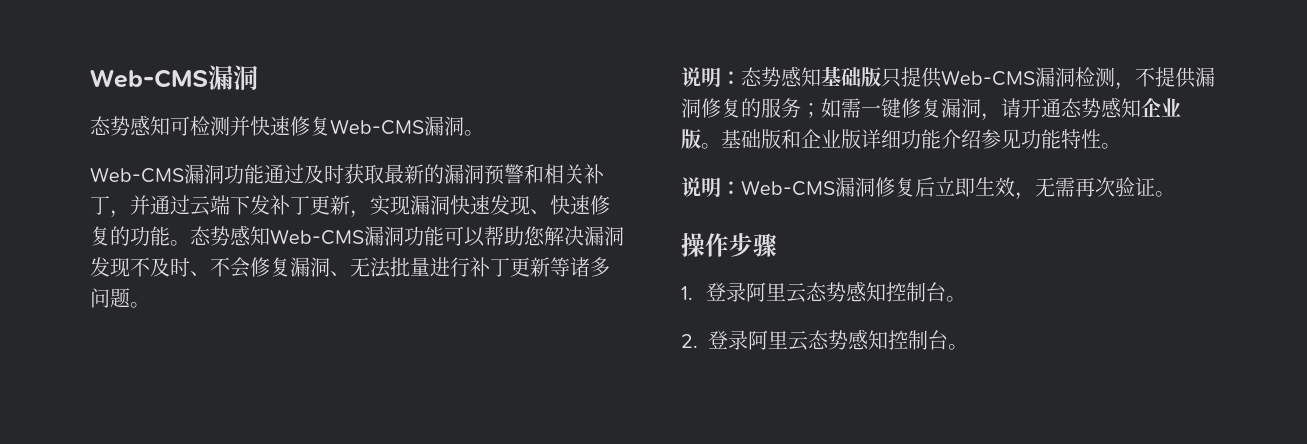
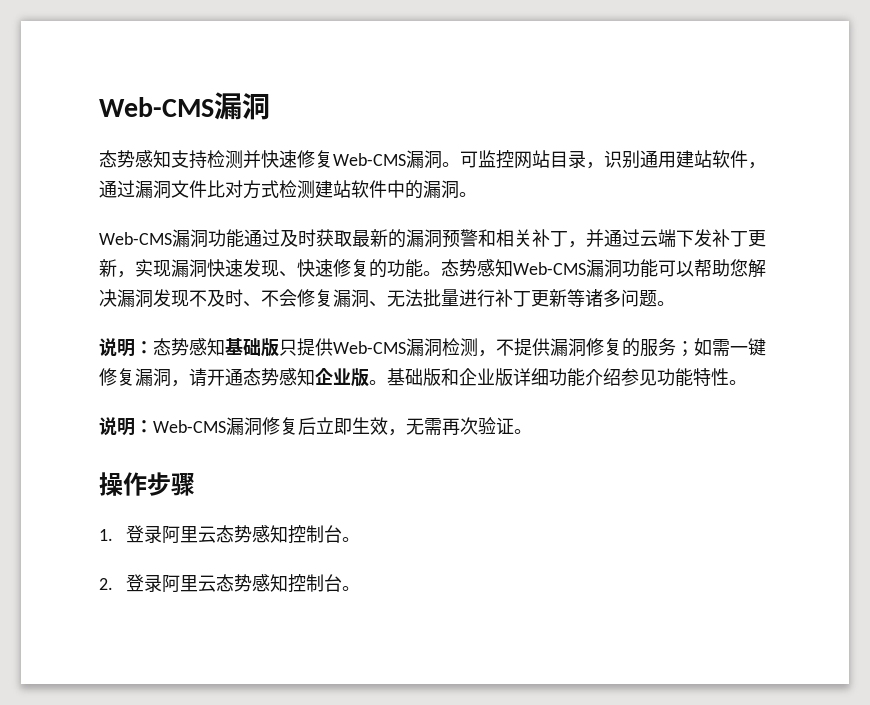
[170,116,190,136] 可 -> [171,150,207,169] 支持
(484, 133) none -> [460,150,766,169] [99,180,477,199] 可监控网站目录，识别通用建站软件，通过漏洞文件比对方式检测建站软件中的漏洞。

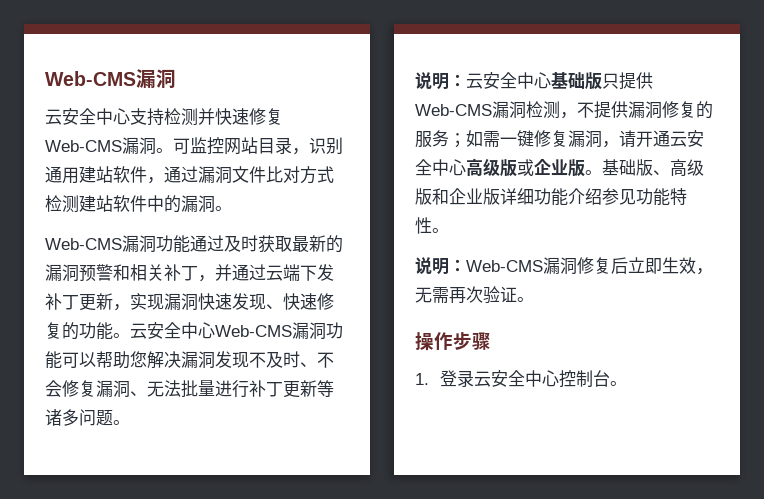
[99,150,171,168] 态势感知 -> [45,108,130,125] 云安全中心
[441,259,513,277] 态势感知 -> [130,322,215,339] 云安全中心
[153,338,225,356] 态势感知 -> [466,72,551,89] 云安全中心
[243,368,315,386] 态势感知 -> [670,130,704,147] [415,158,534,177] 云安全中心高级版或
(441, 377) none -> [653,159,704,177] [415,188,432,205] 、高级版
[162,525,361,544] [99,574,361,593] 阿里云态势感知控制台。 // 2.登录阿里云态势感知控制台。 -> [474,370,628,388] 云安全中心控制台。

